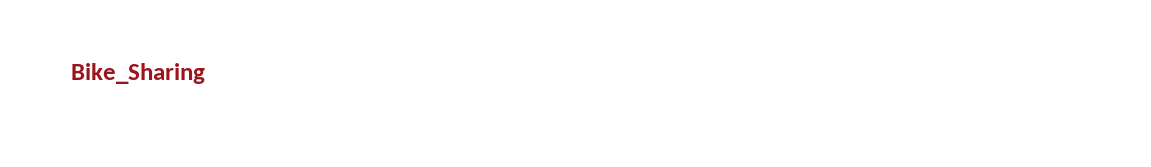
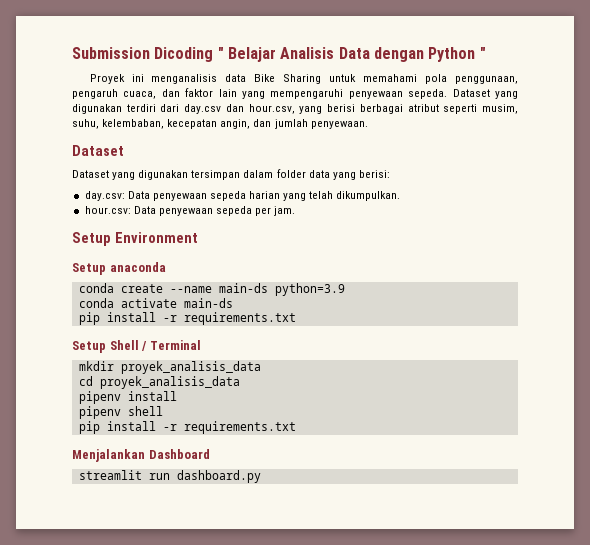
[71,63,205,84] Bike_Sharing -> [72,47,486,62] [89,74,518,84] [72,88,518,99] [72,104,518,114] [72,119,368,129] [72,145,124,156] [72,169,390,180] [84,191,401,201] [84,206,296,216] [72,232,198,246] [72,262,166,275] [78,283,345,296] [78,298,233,308] [78,312,296,325] [72,340,201,353] [78,361,261,374] [78,376,240,389] [78,391,177,404] [78,406,163,419] [78,421,296,434] [72,449,210,462] [78,470,261,483] Submission Dicoding " Belajar Analisis Data dengan Python " // Proyek ini menganalisis data Bike Sharing untuk memahami pola penggunaan, pengaruh cuaca, dan faktor lain yang mempengaruhi penyewaan sepeda. Dataset yang digunakan terdiri dari day.csv dan hour.csv, yang berisi berbagai atribut seperti musim, suhu, kelembaban, kecepatan angin, dan jumlah penyewaan. // Dataset // Dataset yang digunakan tersimpan dalam folder data yang berisi: // day.csv: Data penyewaan sepeda harian yang telah dikumpulkan. // hour.csv: Data penyewaan sepeda per jam. // Setup Environment // Setup anaconda // conda create --name main-ds python=3.9 // conda activate main-ds // pip install -r requirements.txt // Setup Shell / Terminal // mkdir proyek_analisis_data // cd proyek_analisis_data // pipenv install // pipenv shell // pip install -r requirements.txt // Menjalankan Dashboard // streamlit run dashboard.py

